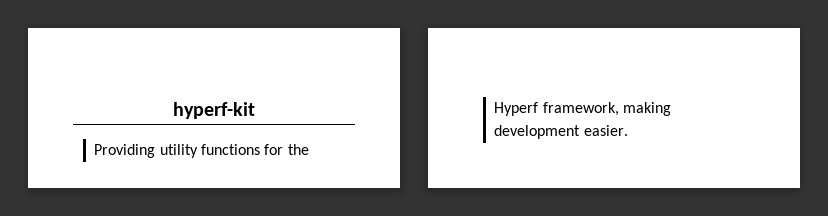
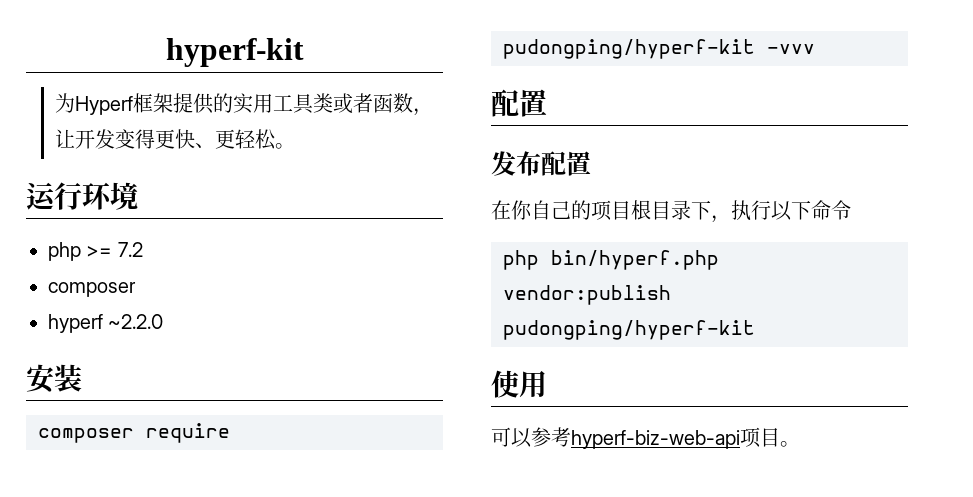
[94,144,309,158] [494,102,672,116] [494,125,628,139] Providing utility functions for the Hyperf framework, making development easier. -> [55,93,434,116] [55,129,296,150] [26,182,138,210] [48,242,143,261] [48,282,136,297] [48,314,164,333] [26,364,82,393] [38,423,230,443] [503,39,815,59] [491,89,547,117] [491,151,591,176] [491,200,851,223] [503,250,719,270] [503,285,671,305] [503,320,755,340] [491,370,547,398] [491,427,800,449] 为Hyperf框架提供的实用工具类或者函数，让开发变得更快、更轻松。 // 运行环境 // php >= 7.2 // composer // hyperf ~2.2.0 // 安装 // composer require pudongping/hyperf-kit -vvv // 配置 // 发布配置 // 在你自己的项目根目录下，执行以下命令 // php bin/hyperf.php vendor:publish pudongping/hyperf-kit // 使用 // 可以参考hyperf-biz-web-api项目。

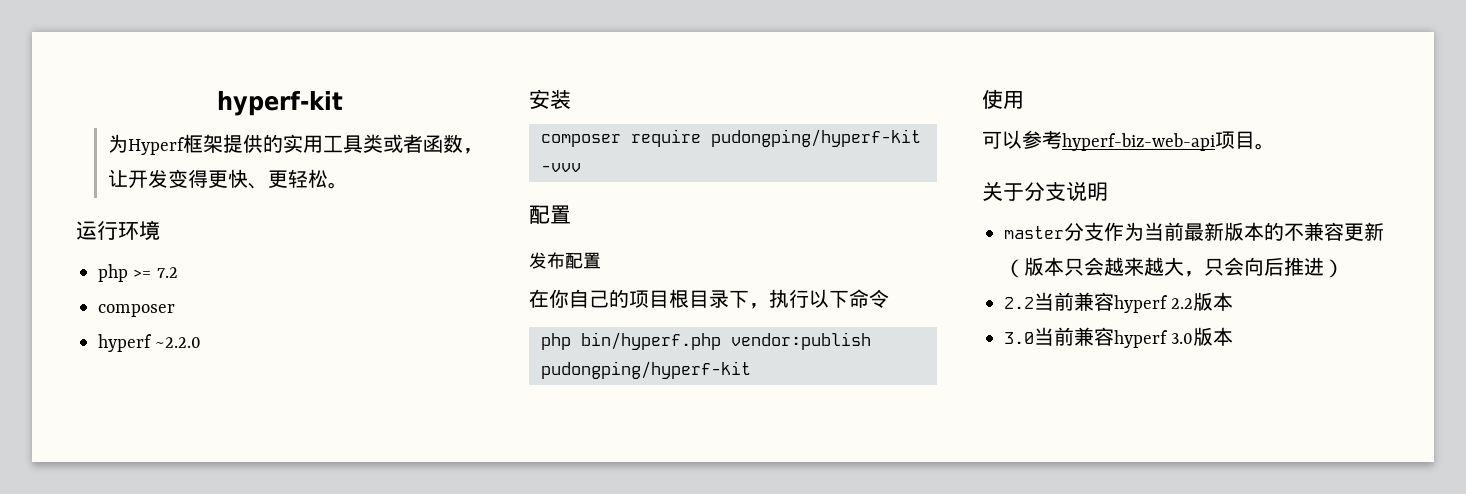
(800, 444) none -> [982,181,1108,201] [1004,222,1384,241] [1004,257,1344,278] [1004,292,1234,313] [1004,327,1234,348] // 关于分支说明 // master分支作为当前最新版本的不兼容更新（版本只会越来越大，只会向后推进） // 2.2当前兼容hyperf 2.2版本 // 3.0当前兼容hyperf 3.0版本

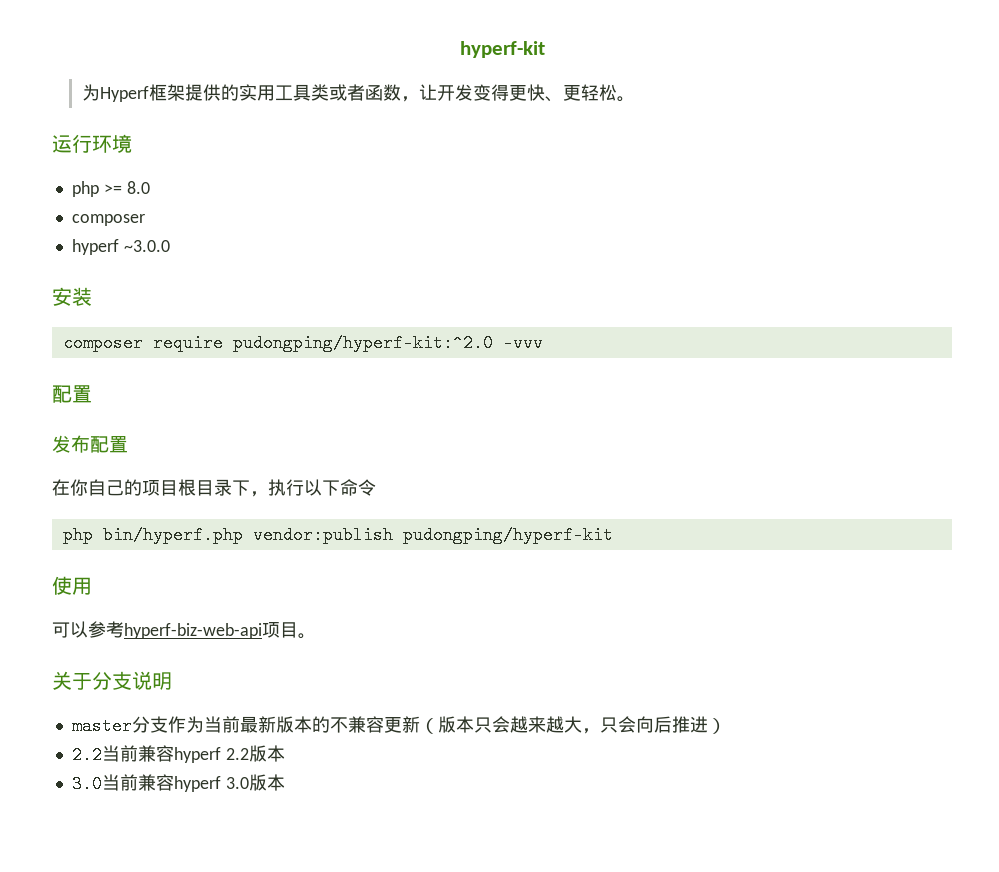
[156,267,178,278] 7.2 -> [126,181,150,194] 8.0
[155,337,202,348] ~2.2.0 -> [123,240,170,252] ~3.0.0
[711,129,921,147] pudongping/hyperf-kit -> [232,334,493,352] pudongping/hyperf-kit:^2.0

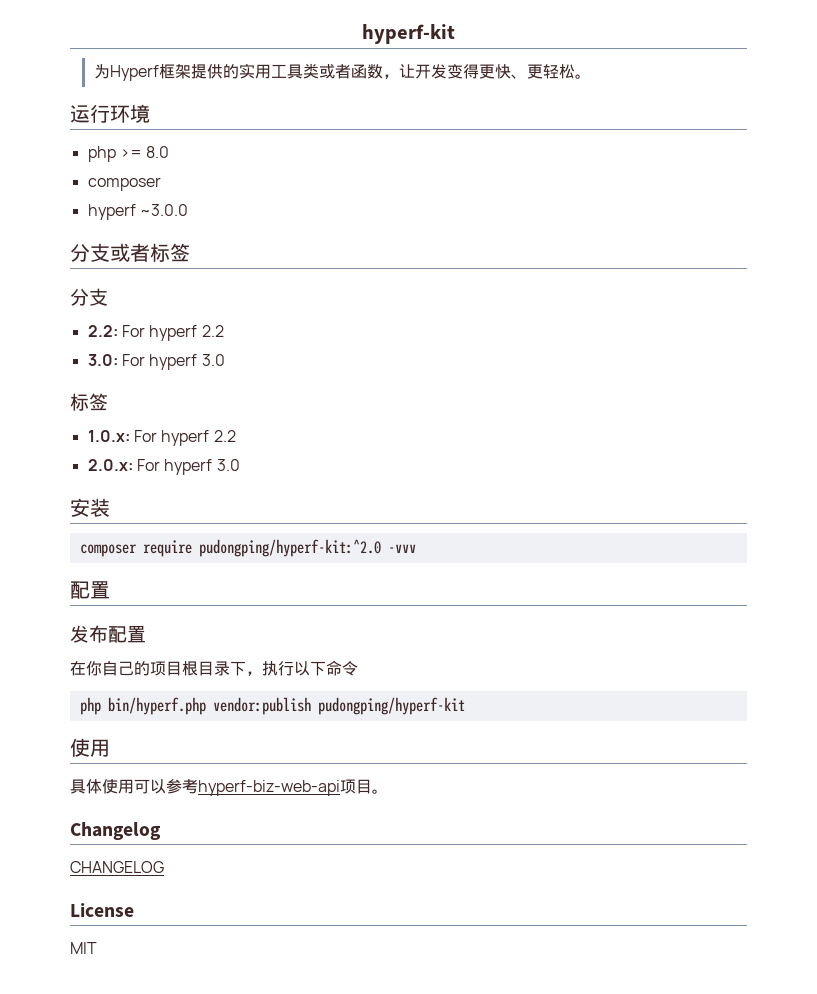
(170, 246) none -> [70,243,190,262] [70,288,108,306] [87,325,224,341] [87,354,225,370] [70,393,108,411] [87,430,236,446] [87,459,240,475] // 分支或者标签 // 分支 // 2.2: For hyperf 2.2 // 3.0: For hyperf 3.0 // 标签 // 1.0.x: For hyperf 2.2 // 2.0.x: For hyperf 3.0
(92, 586) none -> [70,779,134,794] 具体使用
[52,671,172,690] [71,716,726,735] [71,745,285,764] [71,774,285,793] 关于分支说明 // master分支作为当前最新版本的不兼容更新（版本只会越来越大，只会向后推进） // 2.2当前兼容hyperf 2.2版本 // 3.0当前兼容hyperf 3.0版本 -> [70,822,161,840] [70,861,164,873] [70,903,134,917] [70,942,97,954] Changelog // CHANGELOG // License // MIT

